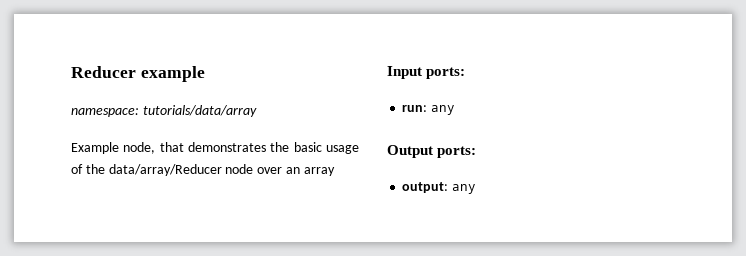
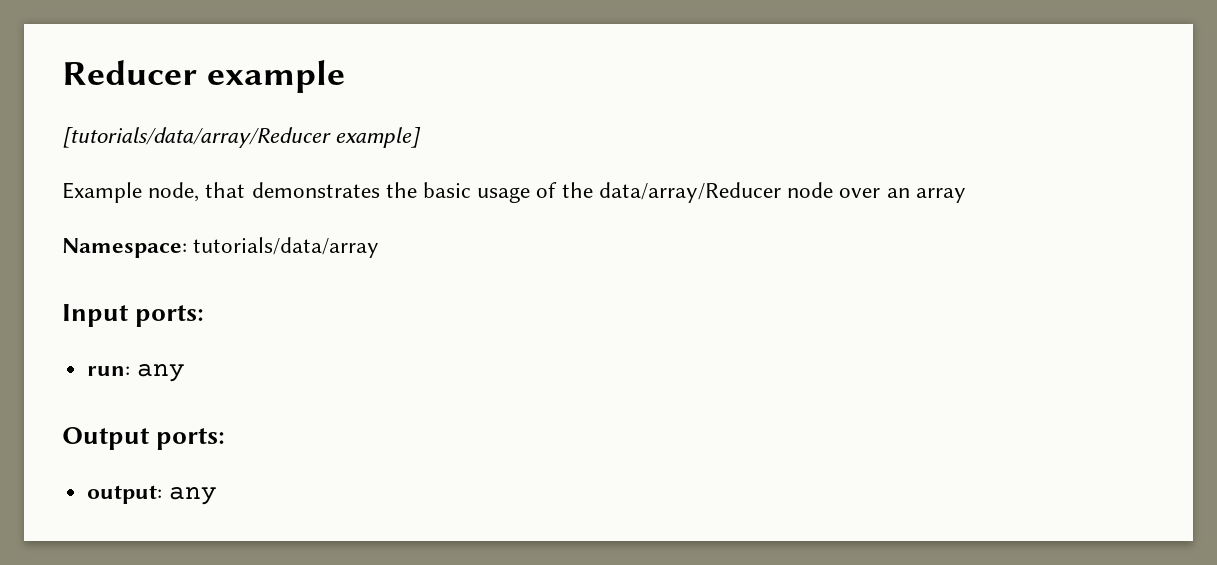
[71,105,257,117] namespace: tutorials/data/array -> [62,127,422,148] [tutorials/data/array/Reducer example]
(335, 171) none -> [62,237,380,258] // Namespace: tutorials/data/array

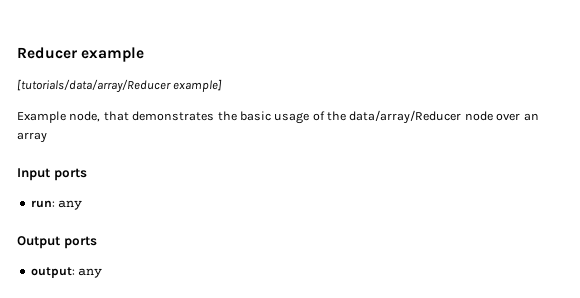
[62,237,380,258] // Namespace: tutorials/data/array -> (47, 137) none
[135,305,205,327] ports: -> [53,168,87,181] ports
[156,428,226,450] ports: -> [63,236,97,249] ports

